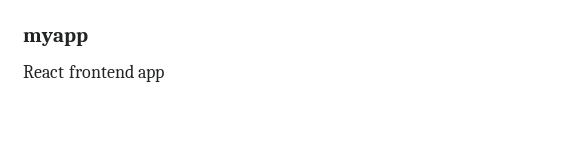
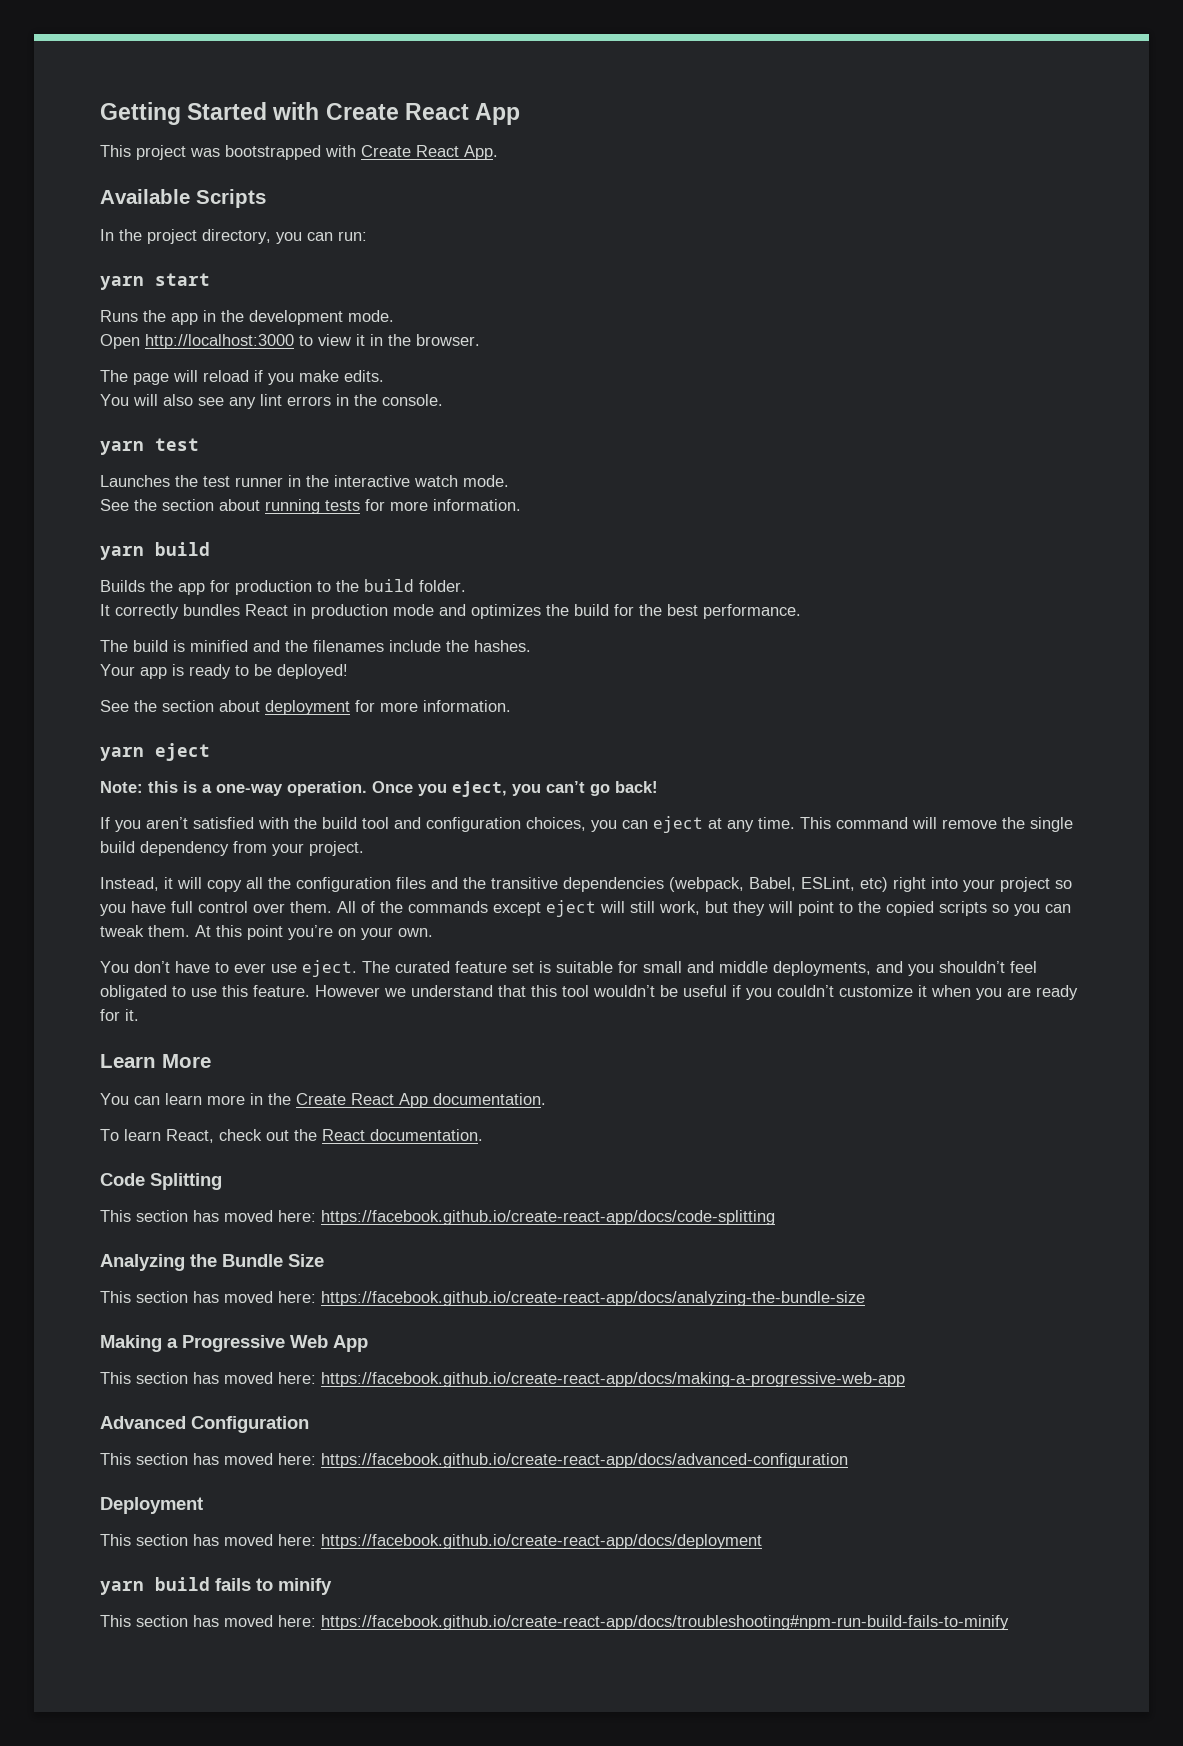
[23,32,88,46] [23,64,165,82] myapp // React frontend app -> [100,102,521,125] [100,145,498,160] [100,189,266,208] [100,229,367,244] [100,273,210,290] [100,310,394,325] [100,334,480,349] [100,370,384,385] [100,394,443,409] [100,438,199,455] [100,475,509,487] [100,499,521,514] [100,542,210,560] [100,579,466,595] [100,604,801,619] [100,640,531,652] [100,664,348,679] [100,700,511,715] [100,743,210,761] [100,781,658,797] [100,816,1073,833] [100,841,364,856] [100,877,1072,892] [100,900,1071,917] [100,925,433,940] [100,960,1037,977] [100,985,1078,1000] [100,1009,139,1021] [100,1054,211,1068] [100,1093,546,1108] [100,1129,483,1143] [100,1173,222,1190] [100,1210,775,1225] [100,1254,324,1271] [100,1291,865,1306] [100,1335,368,1352] [100,1372,905,1387] [100,1416,309,1433] [100,1453,848,1468] [100,1497,203,1514] [100,1534,762,1549] [100,1577,332,1595] [100,1615,1009,1630] Getting Started with Create React App // This project was bootstrapped with Create React App. // Available Scripts // In the project directory, you can run: // yarn start // Runs the app in the development mode. // Open http://localhost:3000 to view it in the browser. // The page will reload if you make edits. // You will also see any lint errors in the console. // yarn test // Launches the test runner in the interactive watch mode. // See the section about running tests for more information. // yarn build // Builds the app for production to the build folder. // It correctly bundles React in production mode and optimizes the build for the best performance. // The build is minified and the filenames include the hashes. // Your app is ready to be deployed! // See the section about deployment for more information. // yarn eject // Note: this is a one-way operation. Once you eject, you can’t go back! // If you aren’t satisfied with the build tool and configuration choices, you can eject at any time. This command will remove the single build dependency from your project. // Instead, it will copy all the configuration files and the transitive dependencies (webpack, Babel, ESLint, etc) right into your project so you have full control over them. All of the commands except eject will still work, but they will point to the copied scripts so you can tweak them. At this point you’re on your own. // You don’t have to ever use eject. The curated feature set is suitable for small and middle deployments, and you shouldn’t feel obligated to use this feature. However we understand that this tool wouldn’t be useful if you couldn’t customize it when you are ready for it. // Learn More // You can learn more in the Create React App documentation. // To learn React, check out the React documentation. // Code Splitting // This section has moved here: https://facebook.github.io/create-react-app/docs/code-splitting // Analyzing the Bundle Size // This section has moved here: https://facebook.github.io/create-react-app/docs/analyzing-the-bundle-size // Making a Progressive Web App // This section has moved here: https://facebook.github.io/create-react-app/docs/making-a-progressive-web-app // Advanced Configuration // This section has moved here: https://facebook.github.io/create-react-app/docs/advanced-configuration // Deployment // This section has moved here: https://facebook.github.io/create-react-app/docs/deployment // yarn build fails to minify // This section has moved here: https://facebook.github.io/create-react-app/docs/troubleshooting#npm-run-build-fails-to-minify

